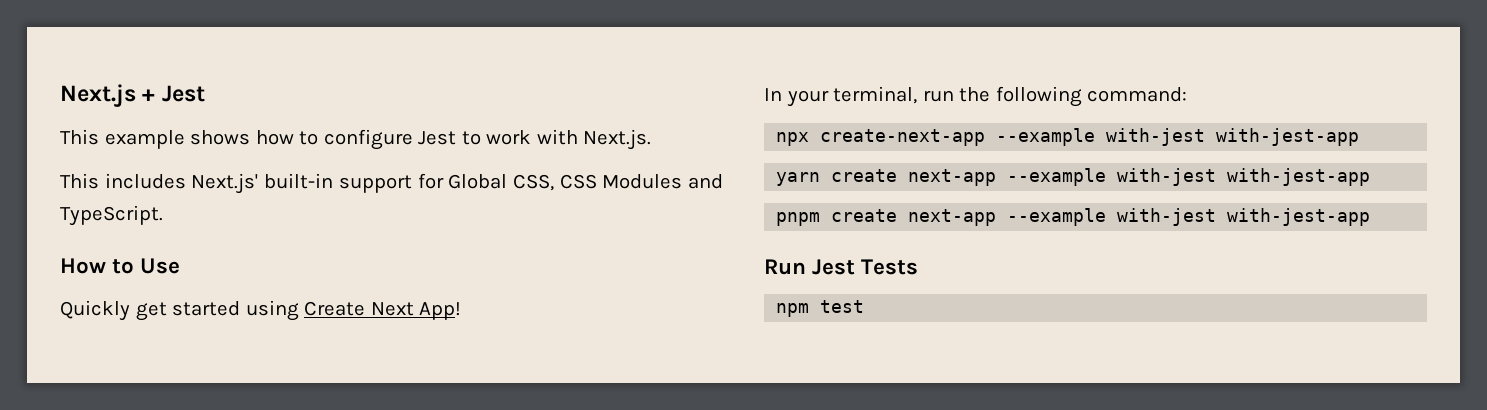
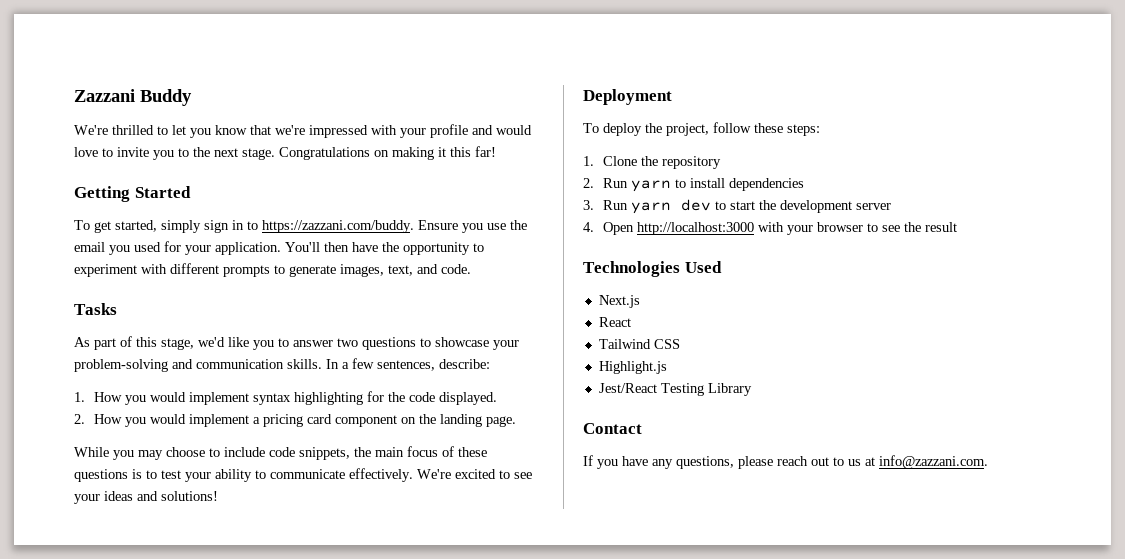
[60,84,205,107] [60,129,652,150] [60,173,723,194] [60,205,163,226] [60,258,181,274] [60,300,462,321] [764,86,1188,107] [776,128,1360,146] [776,168,1371,186] [776,208,1371,226] [764,259,919,275] [776,300,865,317] Next.js + Jest // This example shows how to configure Jest to work with Next.js. // This includes Next.js' built-in support for Global CSS, CSS Modules and TypeScript. // How to Use // Quickly get started using Create Next App! // In your terminal, run the following command: // npx create-next-app --example with-jest with-jest-app // yarn create next-app --example with-jest with-jest-app // pnpm create next-app --example with-jest with-jest-app // Run Jest Tests // npm test -> [74,89,192,106] [74,124,532,138] [74,146,496,160] [74,186,191,202] [74,220,527,233] [74,241,484,255] [74,263,471,277] [74,303,117,315] [74,336,519,350] [74,358,490,372] [74,391,498,405] [74,414,517,427] [74,446,487,460] [74,468,532,482] [74,491,218,504] [583,89,672,105] [583,122,820,136] [583,156,722,169] [583,178,805,192] [583,199,892,214] [583,222,958,235] [583,261,722,277] [598,295,640,308] [598,317,631,327] [598,339,680,349] [598,361,667,374] [598,383,752,396] [583,423,642,434] [583,455,988,469] Zazzani Buddy // We're thrilled to let you know that we're impressed with your profile and would love to invite you to the next stage. Congratulations on making it this far! // Getting Started // To get started, simply sign in to https://zazzani.com/buddy. Ensure you use the email you used for your application. You'll then have the opportunity to experiment with different prompts to generate images, text, and code. // Tasks // As part of this stage, we'd like you to answer two questions to showcase your problem-solving and communication skills. In a few sentences, describe: // 1. How you would implement syntax highlighting for the code displayed. // 2. How you would implement a pricing card component on the landing page. // While you may choose to include code snippets, the main focus of these questions is to test your ability to communicate effectively. We're excited to see your ideas and solutions! // Deployment // To deploy the project, follow these steps: // 1. Clone the repository // 2. Run yarn to install dependencies // 3. Run yarn dev to start the development server // 4. Open http://localhost:3000 with your browser to see the result // Technologies Used // Next.js // React // Tailwind CSS // Highlight.js // Jest/React Testing Library // Contact // If you have any questions, please reach out to us at info@zazzani.com.

